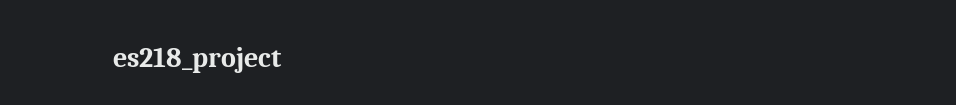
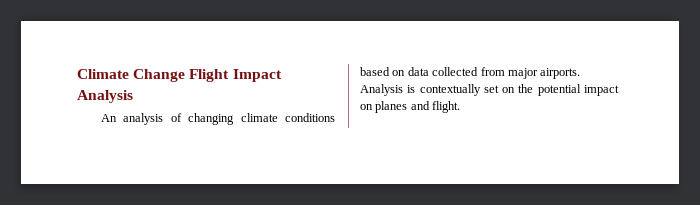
[113,47,282,73] es218_project -> [77,69,282,82] [77,90,133,103] [100,113,335,125] [360,67,581,79] [360,84,619,96] [360,101,461,113] Climate Change Flight Impact Analysis // An analysis of changing climate conditions based on data collected from major airports. Analysis is contextually set on the potential impact on planes and flight.

